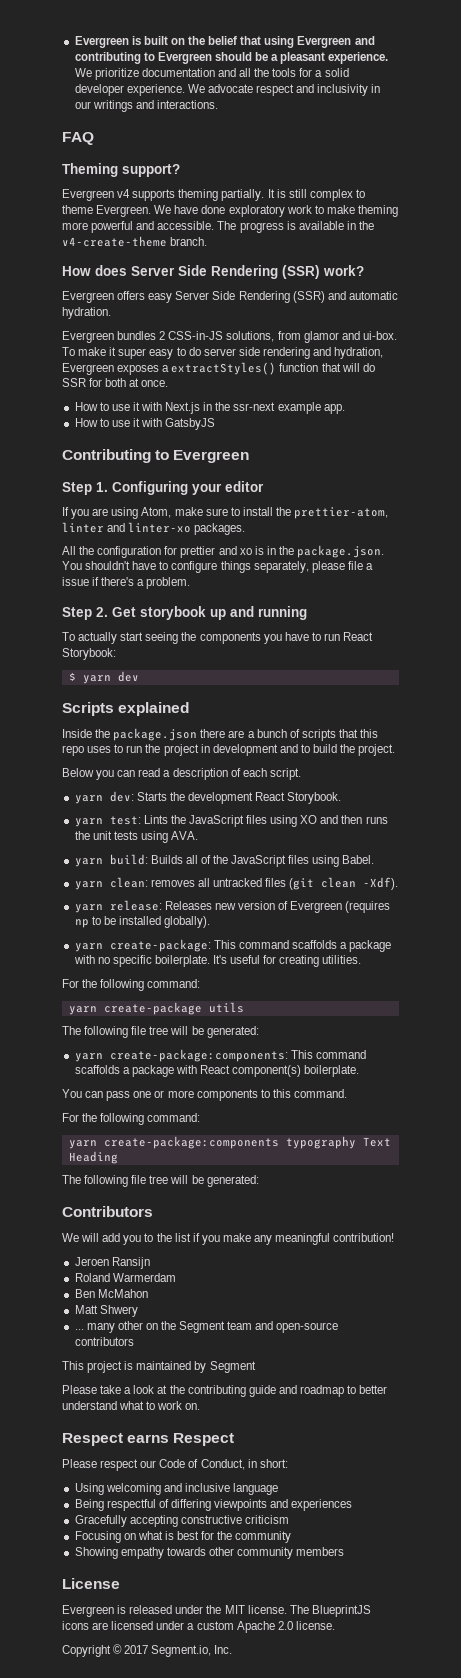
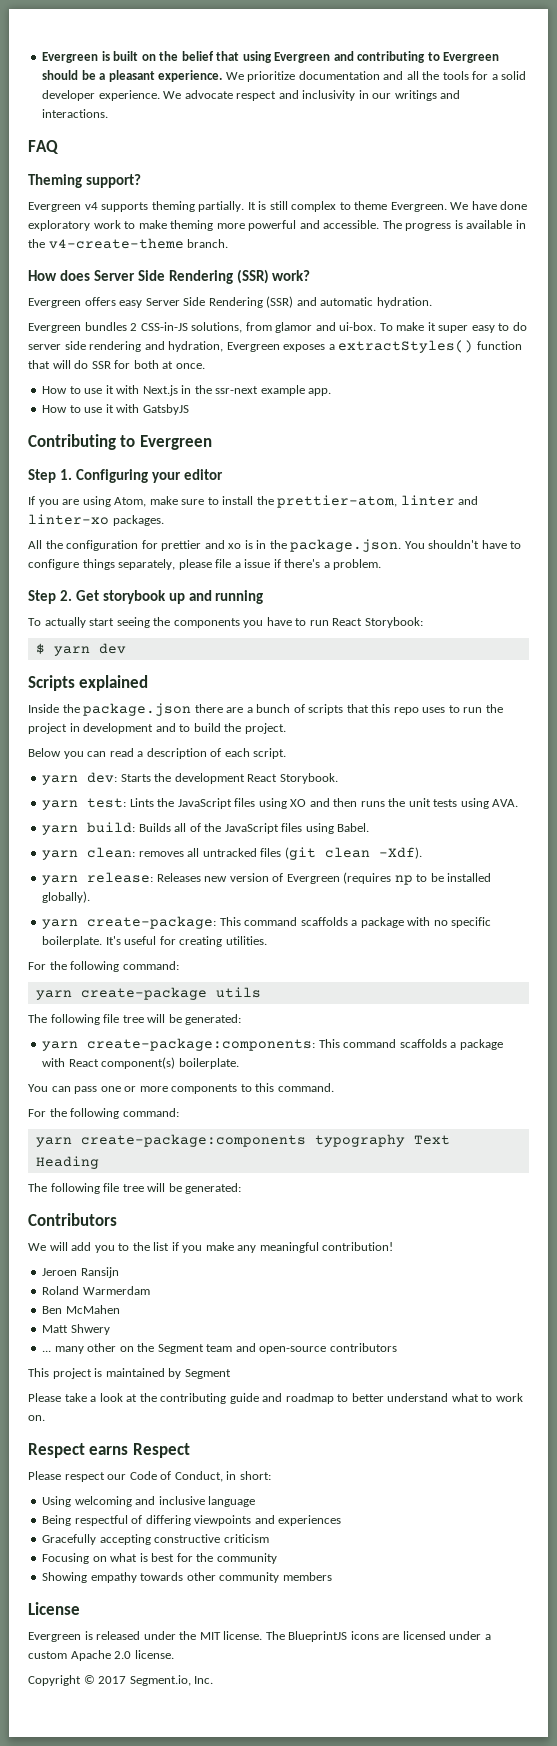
[97,1289,148,1298] McMahon -> [65,1305,120,1314] McMahen

